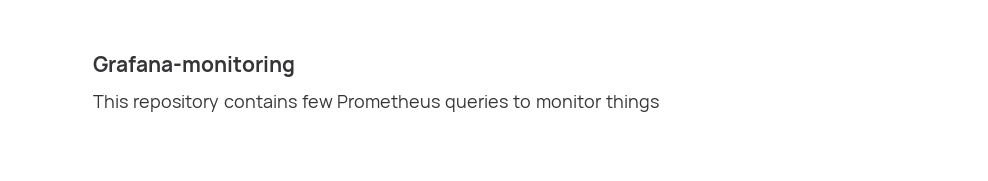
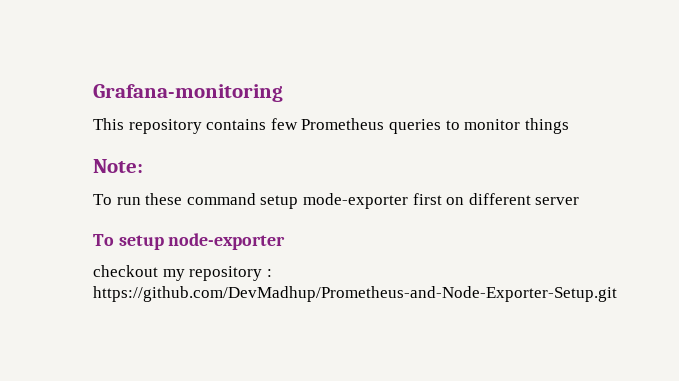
(659, 103) none -> [93,159,143,173] [93,193,580,209] [93,233,286,250] [93,265,272,281] [93,286,617,302] // Note: // To run these command setup mode-exporter first on different server // To setup node-exporter // checkout my repository : https://github.com/DevMadhup/Prometheus-and-Node-Exporter-Setup.git

